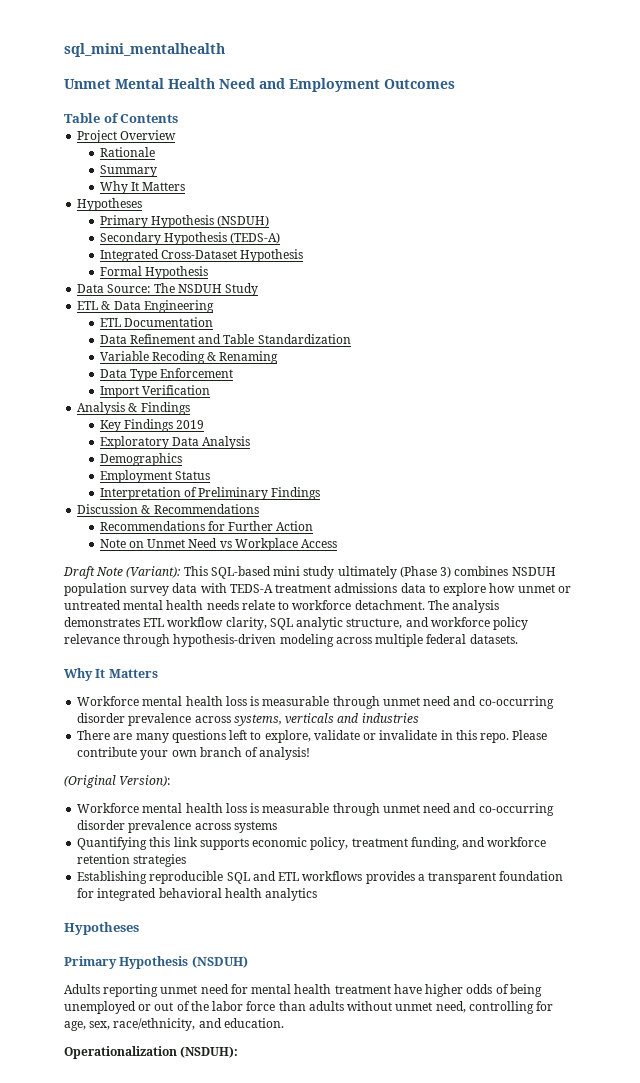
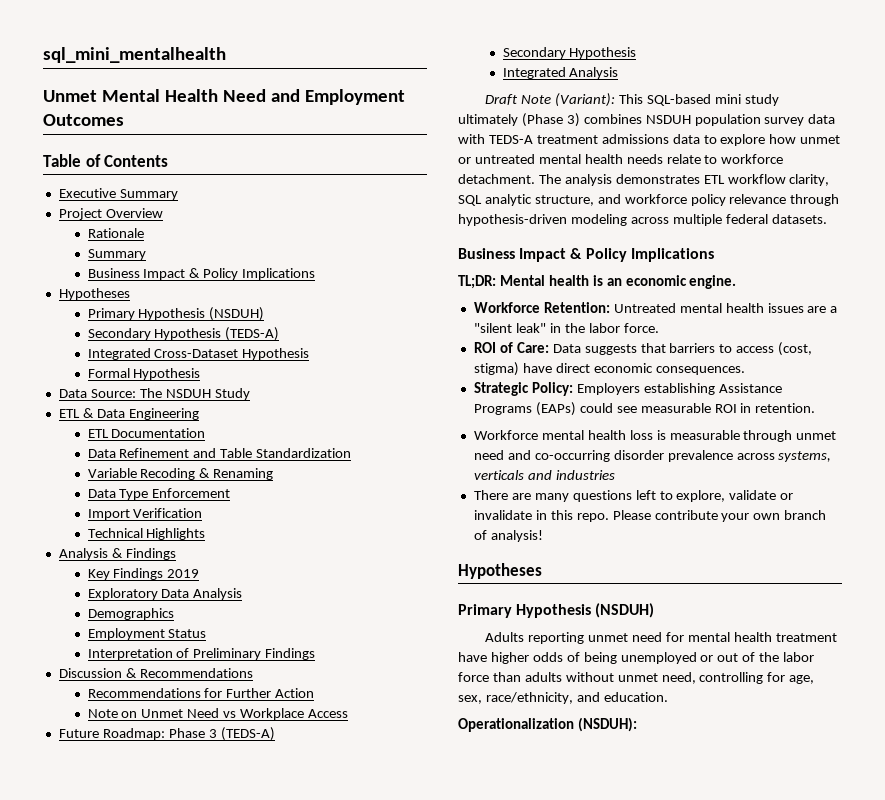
(179, 118) none -> [58,188,178,200] // Executive Summary
[99,181,186,194] Why It Matters -> [87,268,316,280] Business Impact & Policy Implications
(210, 390) none -> [87,528,206,540] // Technical Highlights
(338, 543) none -> [58,727,275,741] [502,47,637,59] [502,67,619,79] // Future Roadmap: Phase 3 (TEDS-A) // Secondary Hypothesis // Integrated Analysis
[64,668,158,681] Why It Matters -> [458,248,714,262] [458,275,737,289] [473,302,838,313] [473,323,659,333] [473,342,813,356] [473,362,745,376] [473,382,782,396] [473,402,816,416] Business Impact & Policy Implications // TL;DR: Mental health is an economic engine. // Workforce Retention: Untreated mental health issues are a "silent leak" in the labor force. // ROI of Care: Data suggests that barriers to access (cost, stigma) have direct economic consequences. // Strategic Policy: Employers establishing Assistance Programs (EAPs) could see measurable ROI in retention.
[64,775,171,788] [77,803,554,816] [77,820,277,833] [77,837,547,850] [77,854,187,867] [77,871,564,884] [77,888,318,901] // (Original Version): // Workforce mental health loss is measurable through unmet need and co-occurring disorder prevalence across systems // Quantifying this link supports economic policy, treatment funding, and workforce retention strategies // Establishing reproducible SQL and ETL workflows provides a transparent foundation for integrated behavioral health analytics -> (543, 536) none

